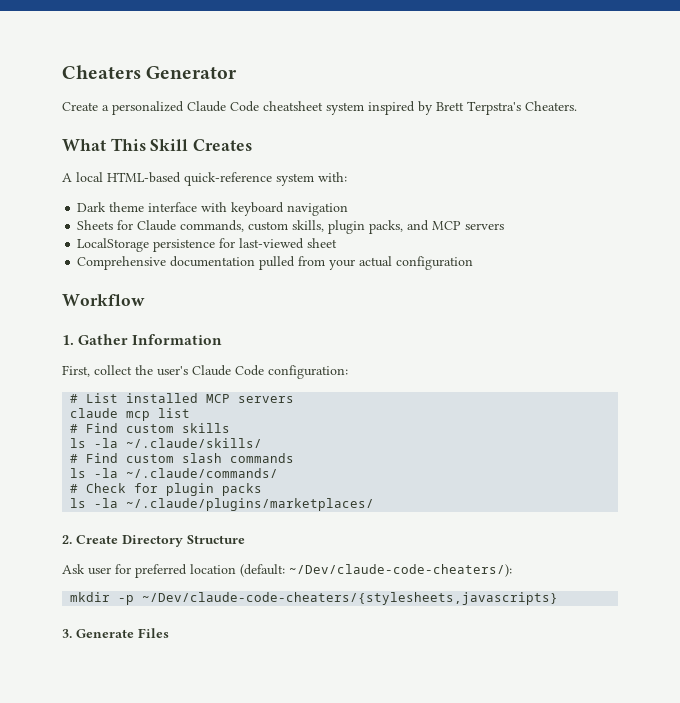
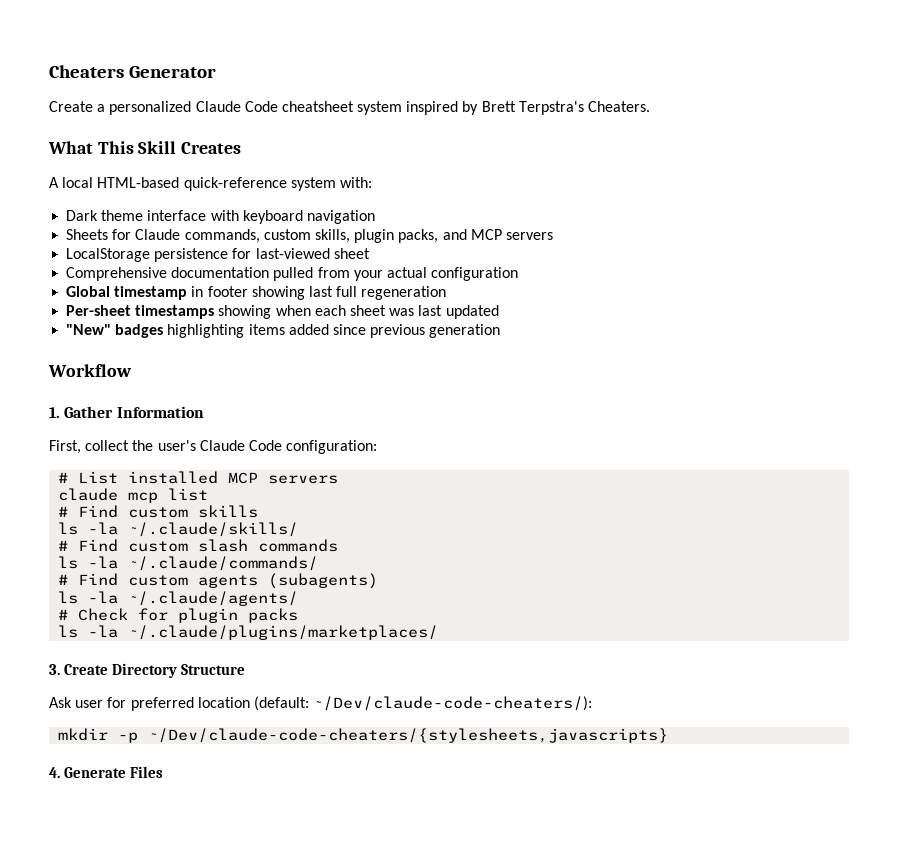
(474, 263) none -> [66,286,447,300] [66,305,499,319] [66,324,501,338] // Global timestamp in footer showing last full regeneration // Per-sheet timestamps showing when each sheet was last updated // "New" badges highlighting items added since previous generation
(279, 473) none -> [58,573,379,589] [58,591,299,606] // # Find custom agents (subagents) // ls -la ~/.claude/agents/
[62,535,72,544] 2. -> [49,664,60,675] 3.
[62,629,72,638] 3. -> [49,767,60,778] 4.

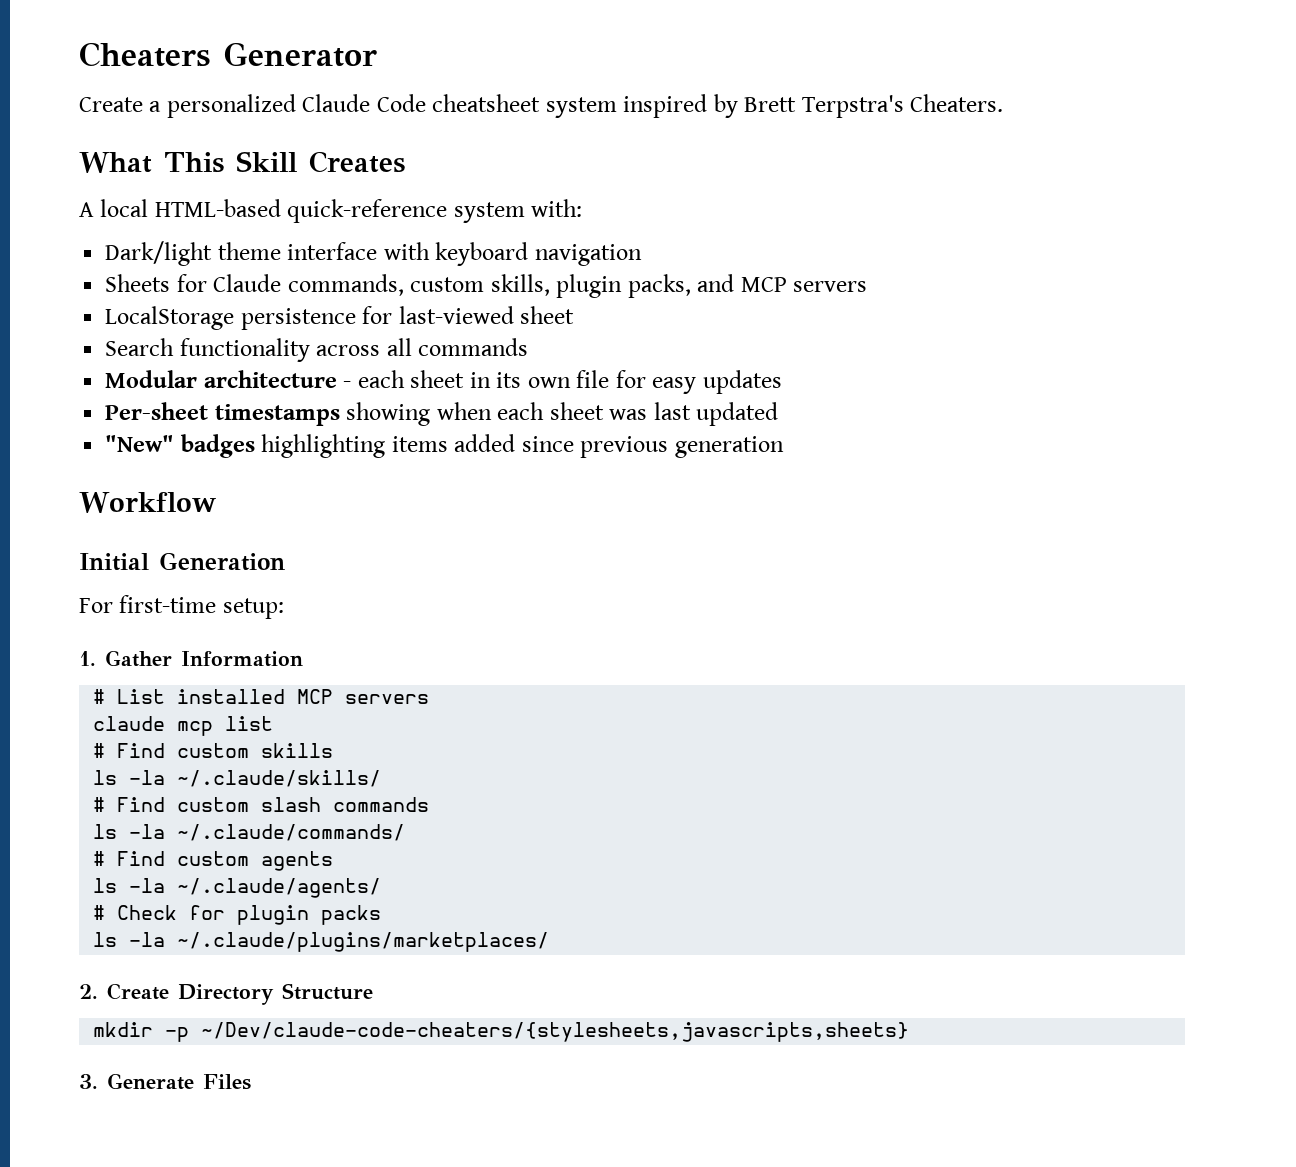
[66,210,99,221] Dark -> [105,241,213,266] Dark/light
[66,267,519,281] [66,286,447,300] Comprehensive documentation pulled from your actual configuration // Global timestamp in footer showing last full regeneration -> [105,338,529,362] [105,370,782,394] Search functionality across all commands // Modular architecture - each sheet in its own file for easy updates
[49,406,204,418] [49,440,378,454] 1. Gather Information // First, collect the user's Claude Code configuration: -> [79,552,285,571] [79,595,284,619] [79,650,303,667] Initial Generation // For first-time setup: // 1. Gather Information
[268,573,379,589] (subagents) -> (334, 861) none
[49,664,60,675] 3. -> [79,984,98,999] 2.
[49,696,593,711] // Ask user for preferred location (default: ~/Dev/claude-code-cheaters/): -> (373, 991) none
[148,728,669,743] [49,767,60,778] ~/Dev/claude-code-cheaters/{stylesheets,javascripts} // 4. -> [201,1022,910,1042] [79,1074,98,1089] ~/Dev/claude-code-cheaters/{stylesheets,javascripts,sheets} // 3.

